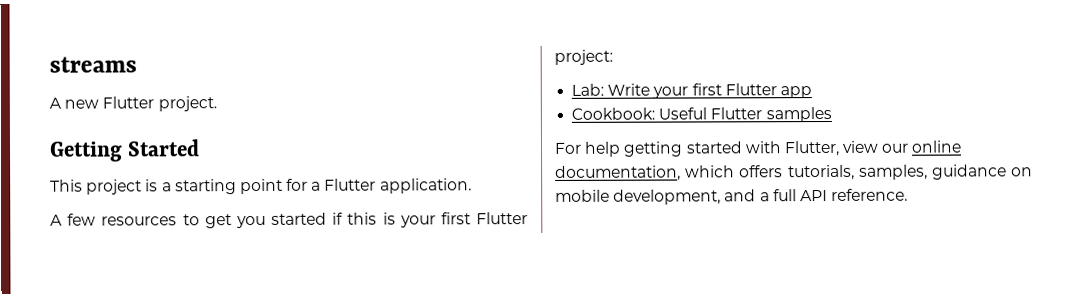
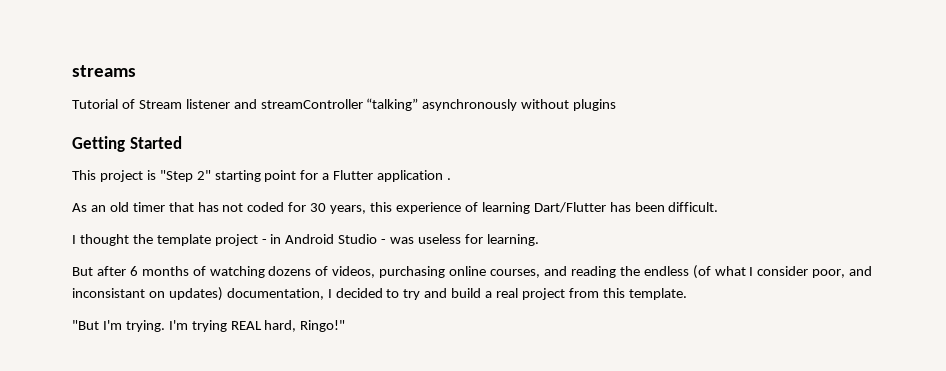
[49,96,217,112] A new Flutter project. -> [72,98,617,111] Tutorial of Stream listener and streamController “talking” asynchronously without plugins
[161,182,172,192] a -> [159,170,211,182] "Step 2"
[379,178,472,194] [50,212,529,229] [554,49,613,65] [571,83,812,99] [571,106,832,123] [554,140,963,157] [555,164,1033,181] [555,188,909,205] application. // A few resources to get you started if this is your first Flutter project: // Lab: Write your first Flutter app // Cookbook: Useful Flutter samples // For help getting started with Flutter, view our online documentation, which offers tutorials, samples, guidance on mobile development, and a full API reference. -> [377,170,452,182] [72,202,719,214] [72,234,539,246] [72,265,873,279] [72,287,687,301] [72,320,346,332] application . // As an old timer that has not coded for 30 years, this experience of learning Dart/Flutter has been difficult. // I thought the template project - in Android Studio - was useless for learning. // But after 6 months of watching dozens of videos, purchasing online courses, and reading the endless (of what I consider poor, and inconsistant on updates) documentation, I decided to try and build a real project from this template. // "But I'm trying. I'm trying REAL hard, Ringo!"

